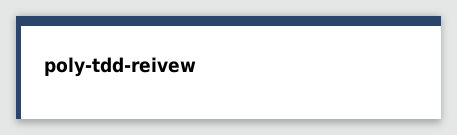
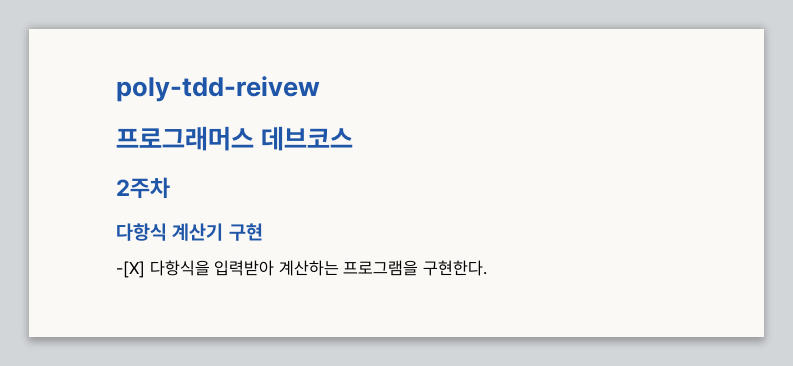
(196, 67) none -> [116,126,354,151] [116,177,170,199] [116,223,263,241] [116,260,487,278] // 프로그래머스 데브코스 // 2주차 // 다항식 계산기 구현 // -[X] 다항식을 입력받아 계산하는 프로그램을 구현한다.

